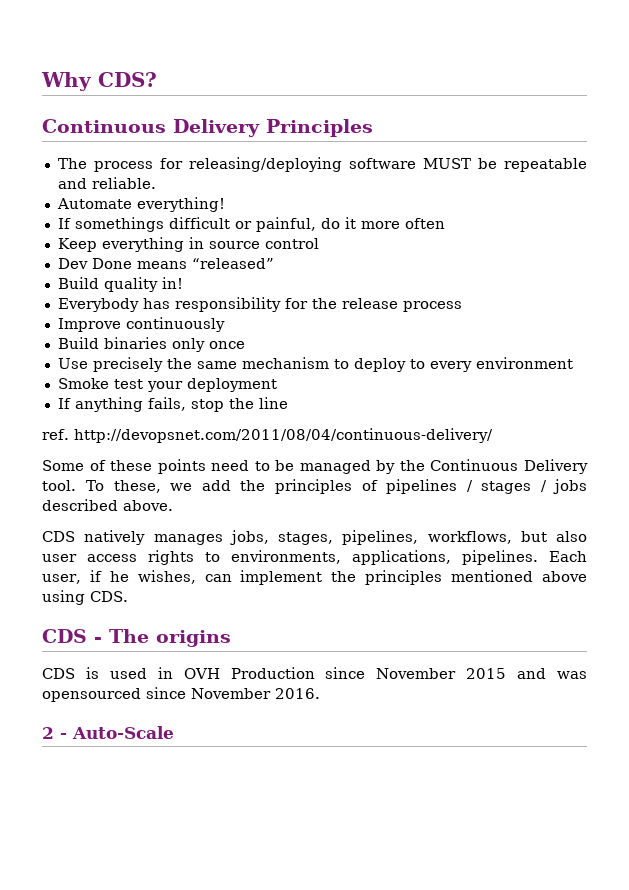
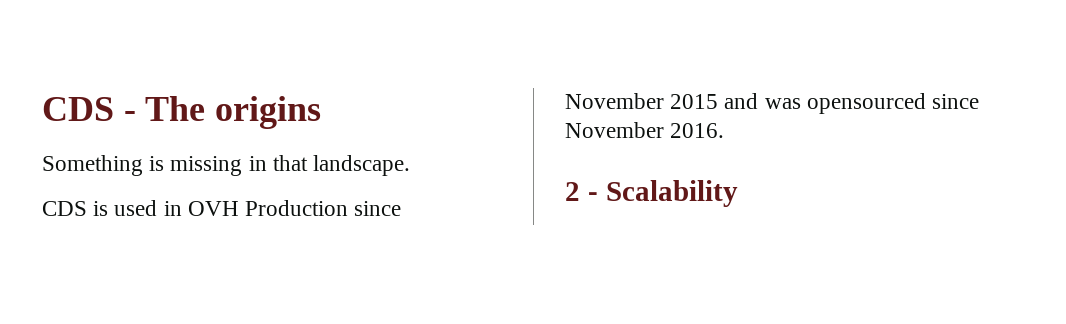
[41,72,157,91] [42,119,373,137] [57,157,587,172] [57,177,156,189] [56,197,225,212] [57,217,445,232] [57,237,319,252] [57,258,274,269] [57,277,183,292] [57,297,462,312] [57,317,225,332] [57,337,245,352] [57,357,573,372] [57,378,277,392] [57,397,288,412] [42,428,493,443] [42,459,588,474] [42,479,587,494] [42,499,173,511] [42,530,587,545] [42,550,587,565] [42,570,587,585] [42,590,128,605] [42,629,231,647] Why CDS? // Continuous Delivery Principles // The process for releasing/deploying software MUST be repeatable and reliable. // Automate everything! // If somethings difficult or painful, do it more often // Keep everything in source control // Dev Done means “released” // Build quality in! // Everybody has responsibility for the release process // Improve continuously // Build binaries only once // Use precisely the same mechanism to deploy to every environment // Smoke test your deployment // If anything fails, stop the line // ref. http://devopsnet.com/2011/08/04/continuous-delivery/ // Some of these points need to be managed by the Continuous Delivery tool. To these, we add the principles of pipelines / stages / jobs described above. // CDS natively manages jobs, stages, pipelines, workflows, but also user access rights to environments, applications, pipelines. Each user, if he wishes, can implement the principles mentioned above using CDS. // CDS - The origins -> [42,96,322,129] [42,155,411,176] CDS - The origins // Something is missing in that landscape.
[72,726,174,739] Auto-Scale -> [605,180,738,207] Scalability

